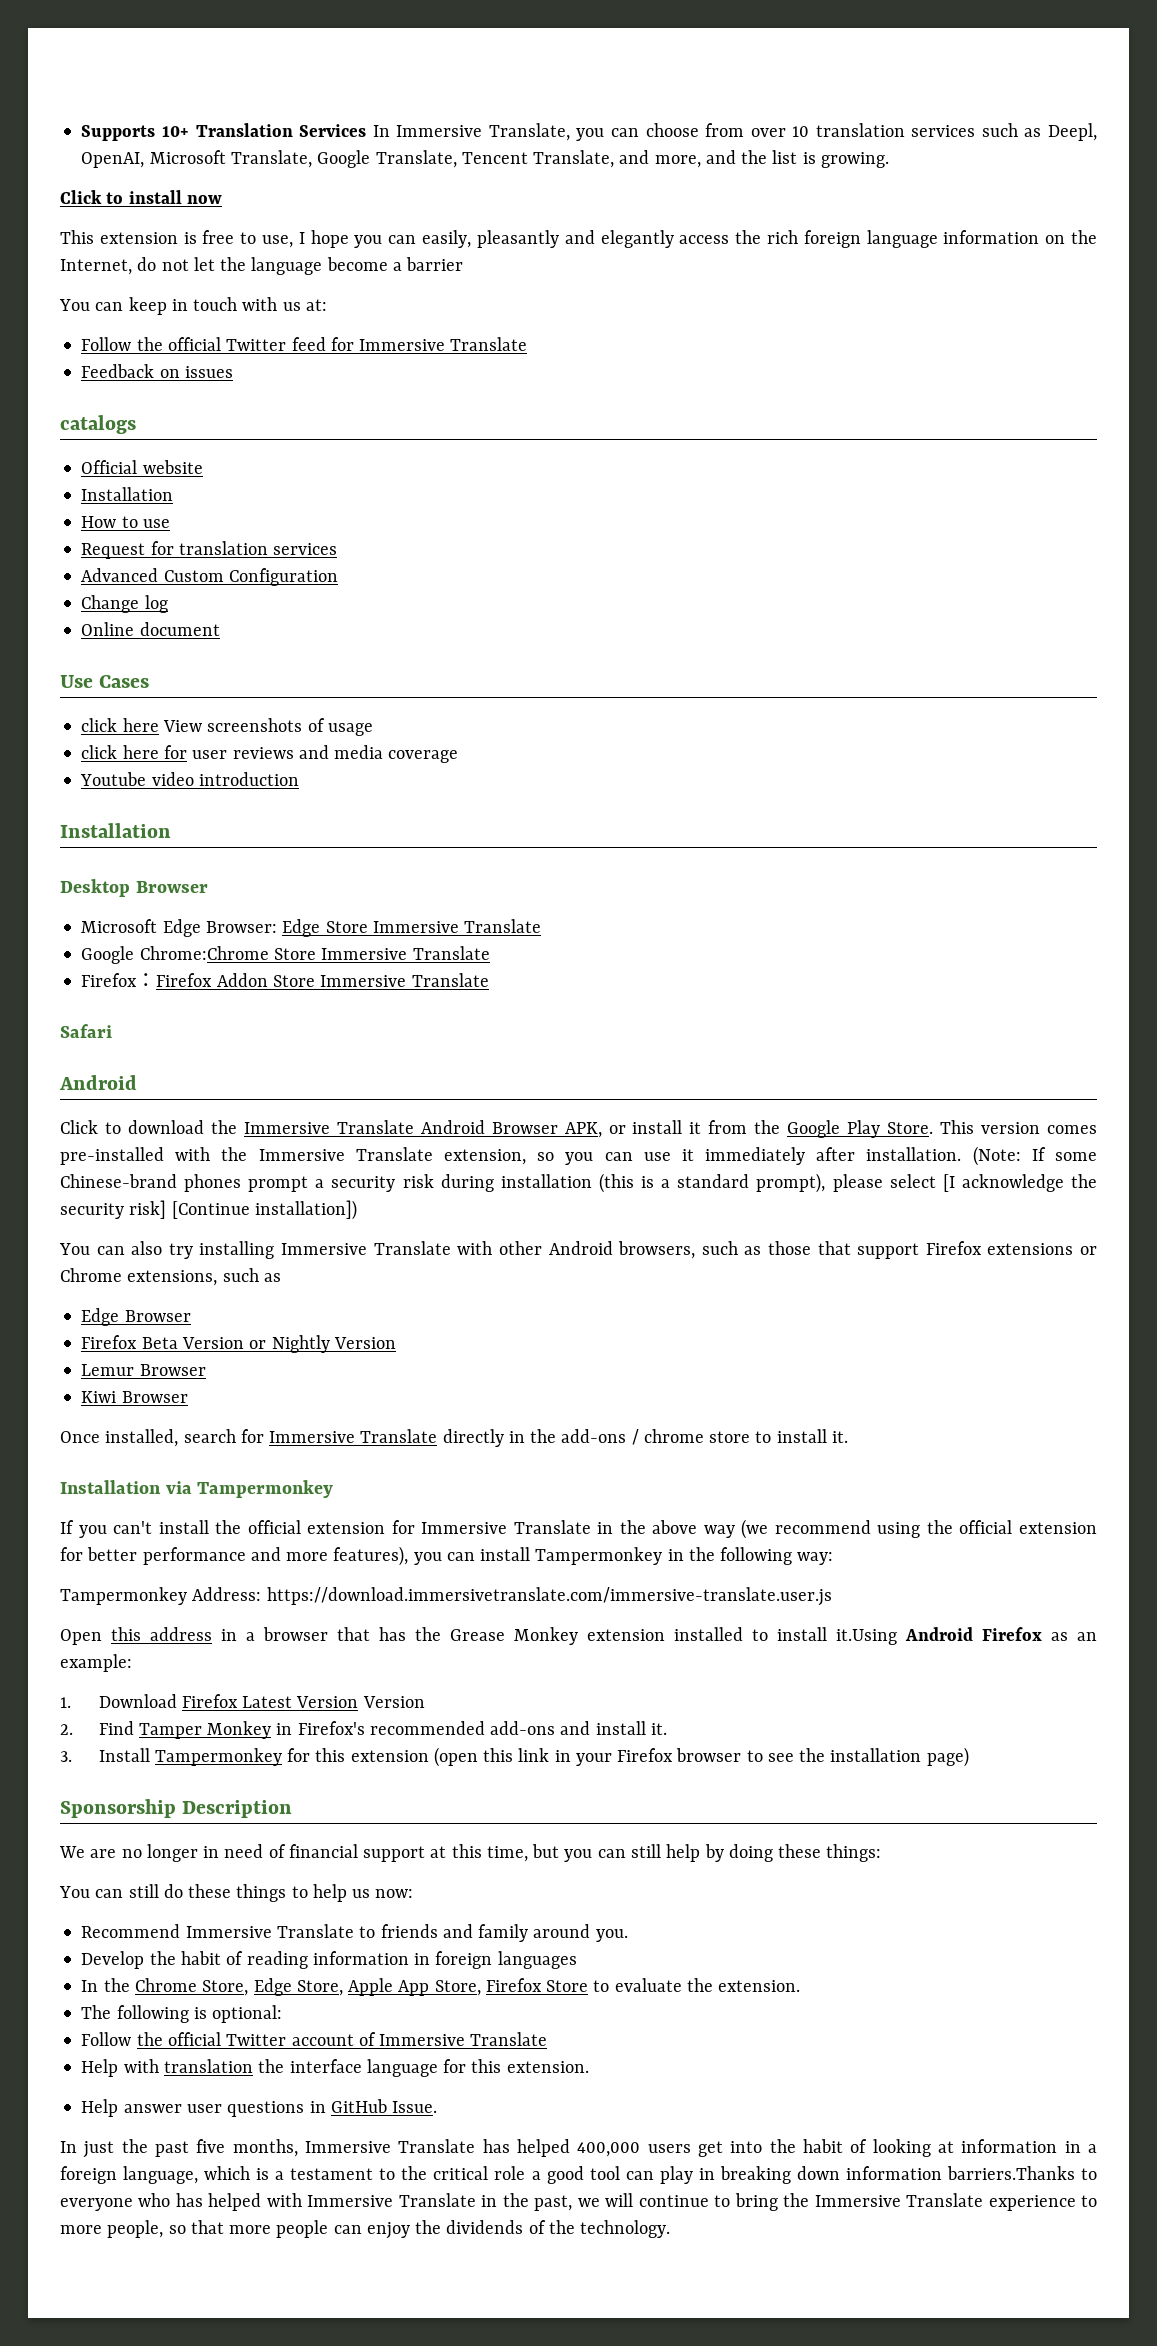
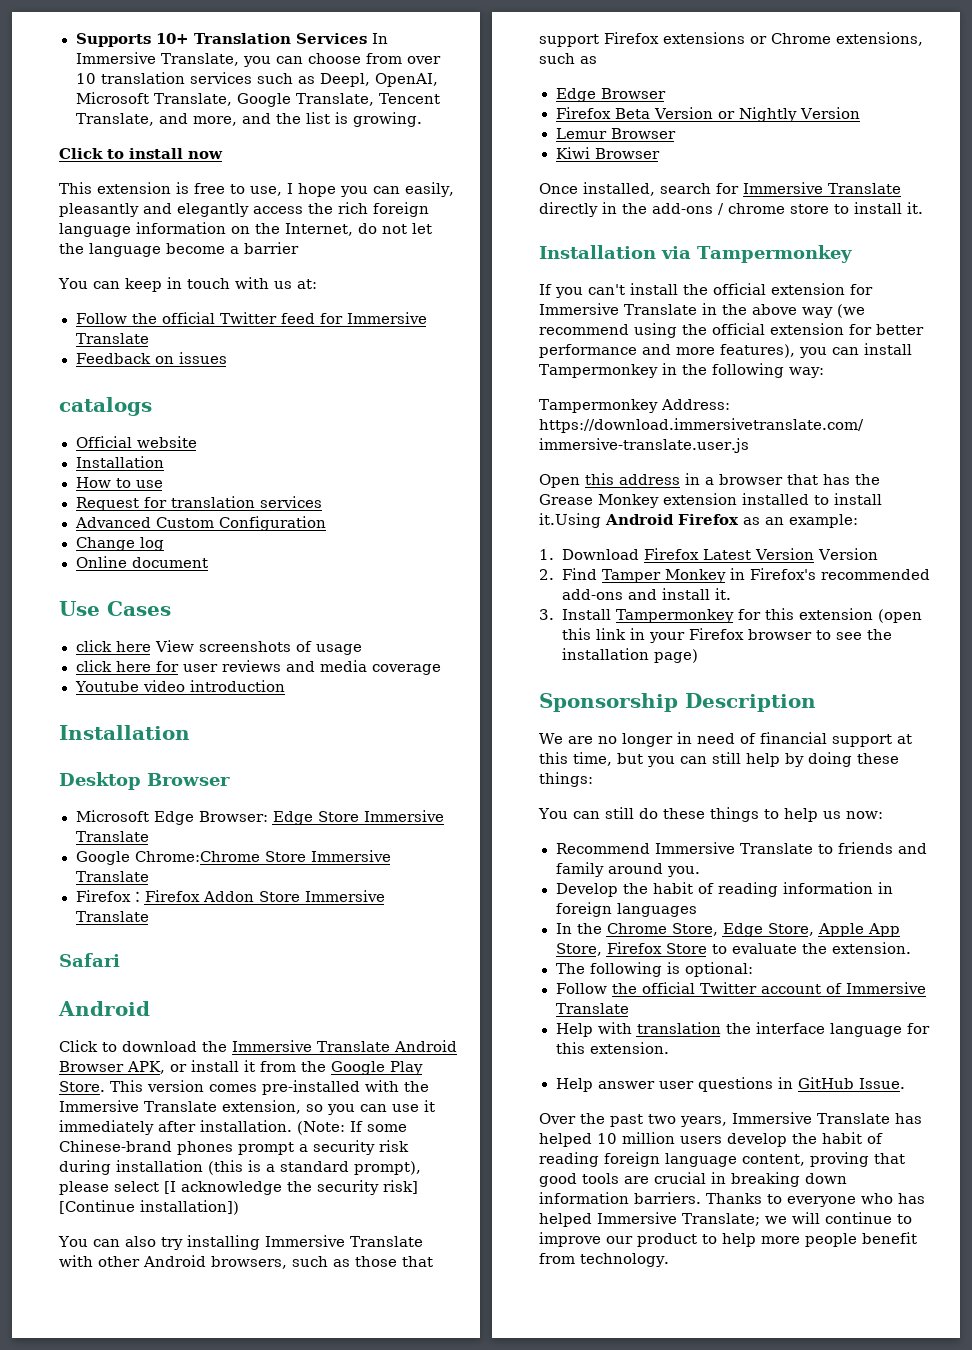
[60,2139,1098,2158] [60,2166,693,2184] In just the past five months, Immersive Translate has helped 400,000 users get into the habit of looking at information in a foreign language, which is a testament to the critical role a good tool can play -> [539,1112,922,1127] [539,1132,883,1147] [539,1152,905,1167] [539,1172,706,1187] Over the past two years, Immersive Translate has helped 10 million users develop the habit of reading foreign language content, proving that good tools are crucial
[946,2166,1075,2180] barriers.Thanks -> [634,1192,762,1204] barriers. Thanks
[266,2193,1098,2211] [60,2220,575,2239] with Immersive Translate in the past, we will continue to bring the Immersive Translate experience to more people, so that more people can enjoy the dividends of the -> [597,1212,912,1226] [539,1232,917,1247] [539,1253,575,1264] Immersive Translate; we will continue to improve our product to help more people benefit from

